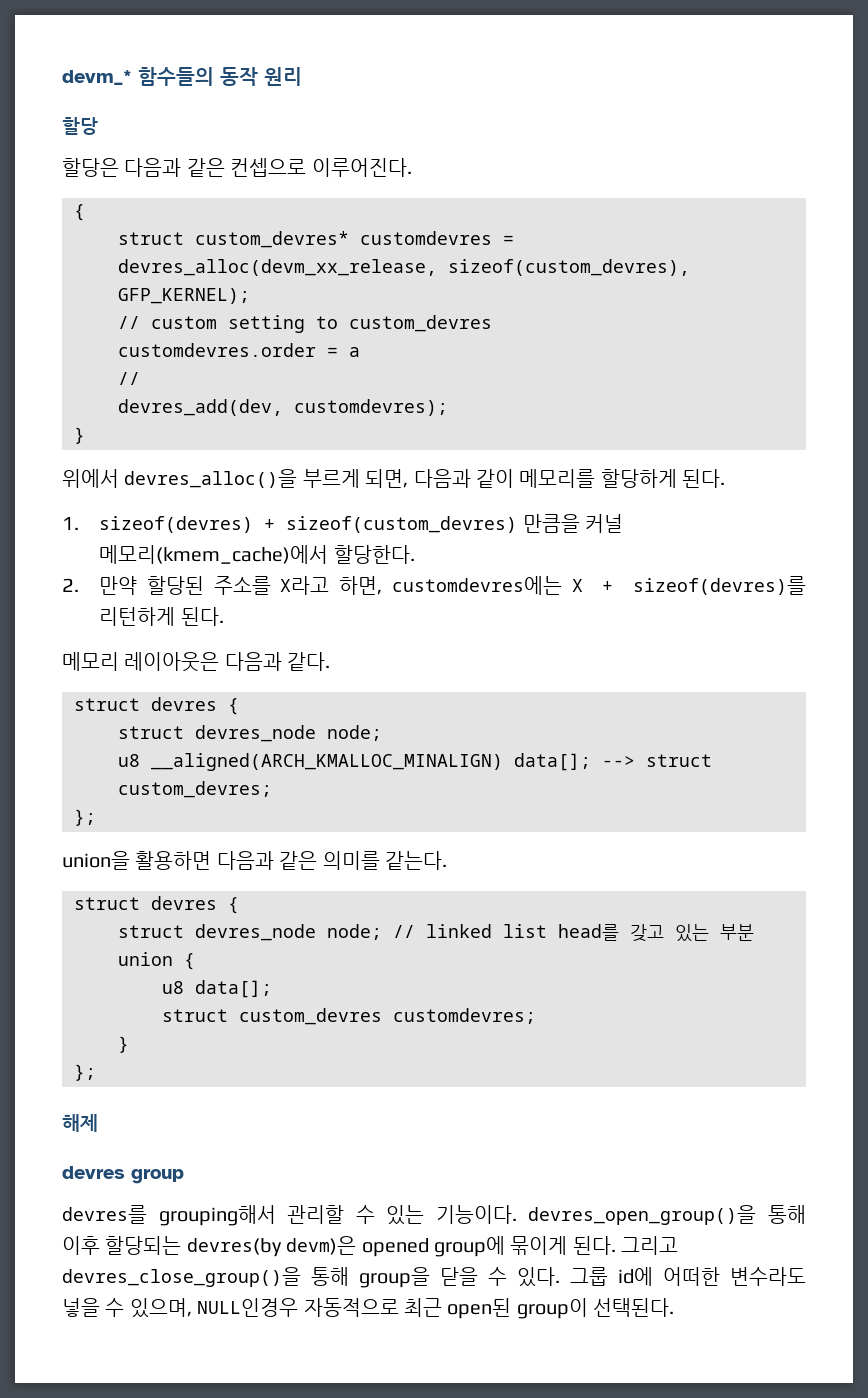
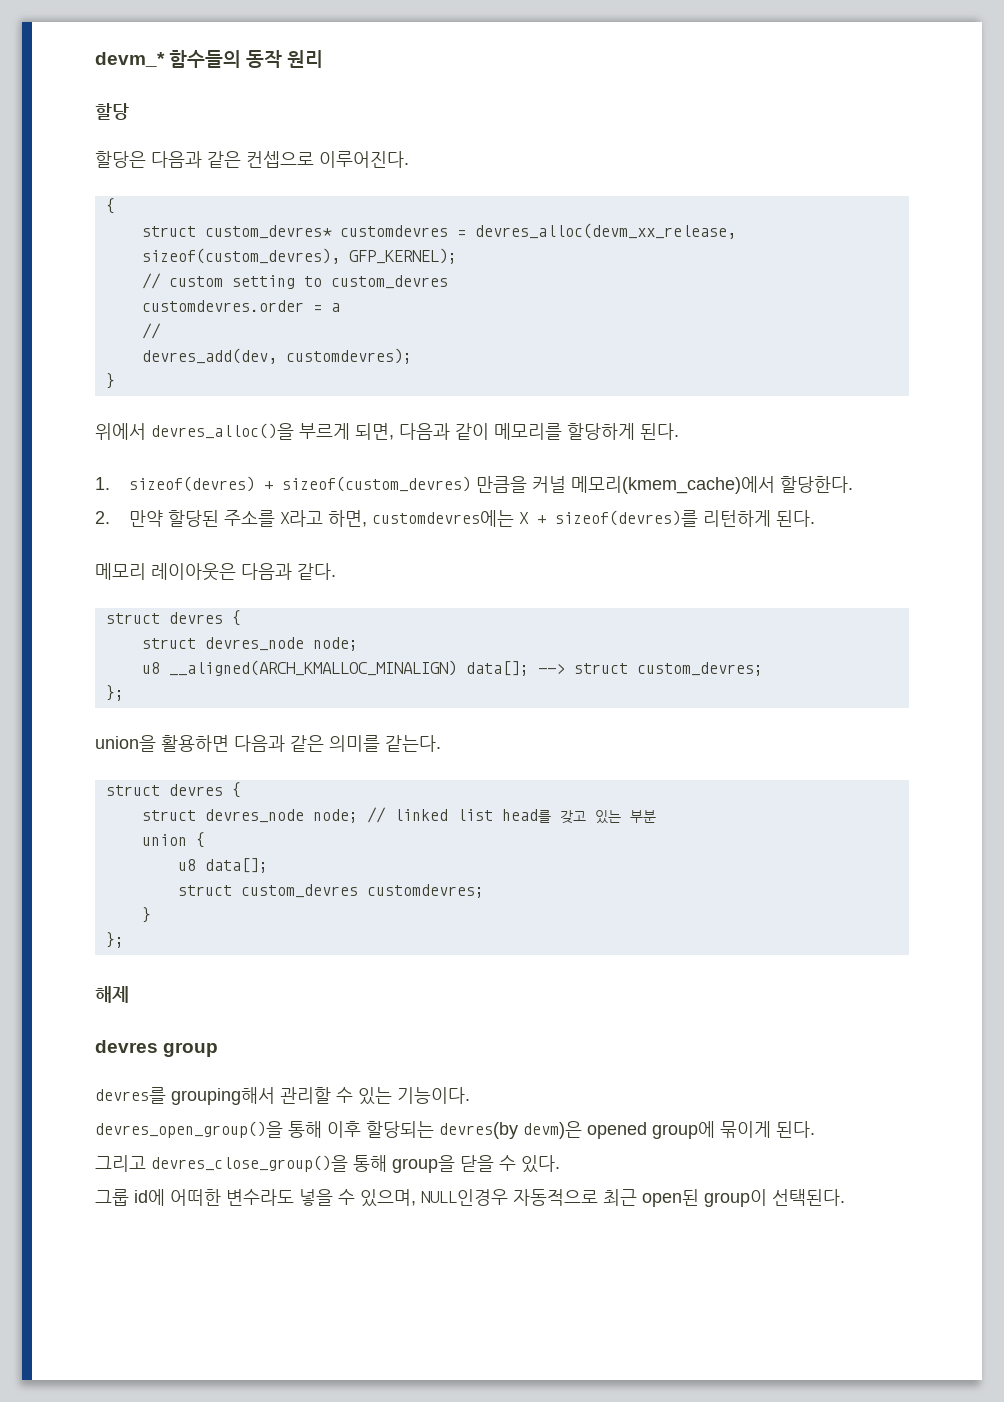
(517, 1214) none -> (470, 1095) //
(616, 1245) none -> (815, 1129) //
(560, 1277) none -> (560, 1164) //

